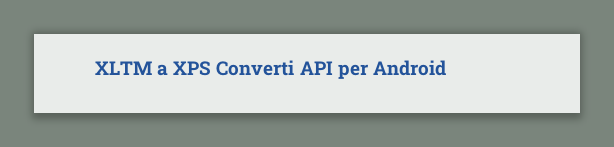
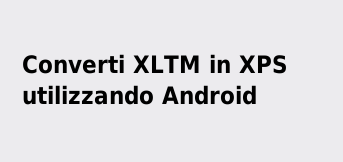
[95,60,368,79] XLTM a XPS Converti API per -> [22,54,288,74] [22,85,154,105] Converti XLTM in XPS utilizzando

